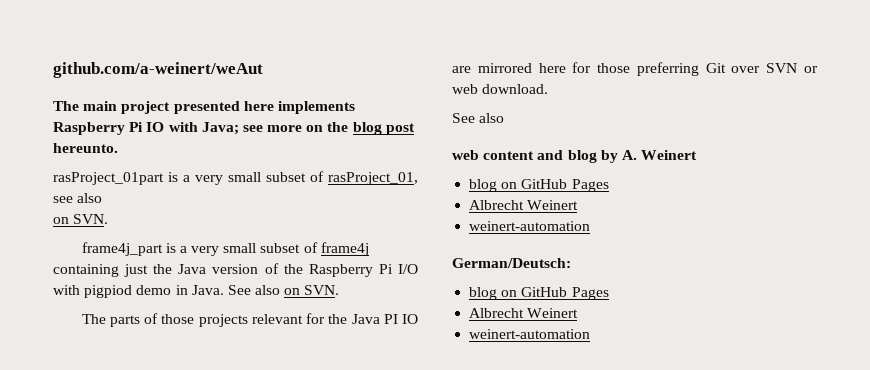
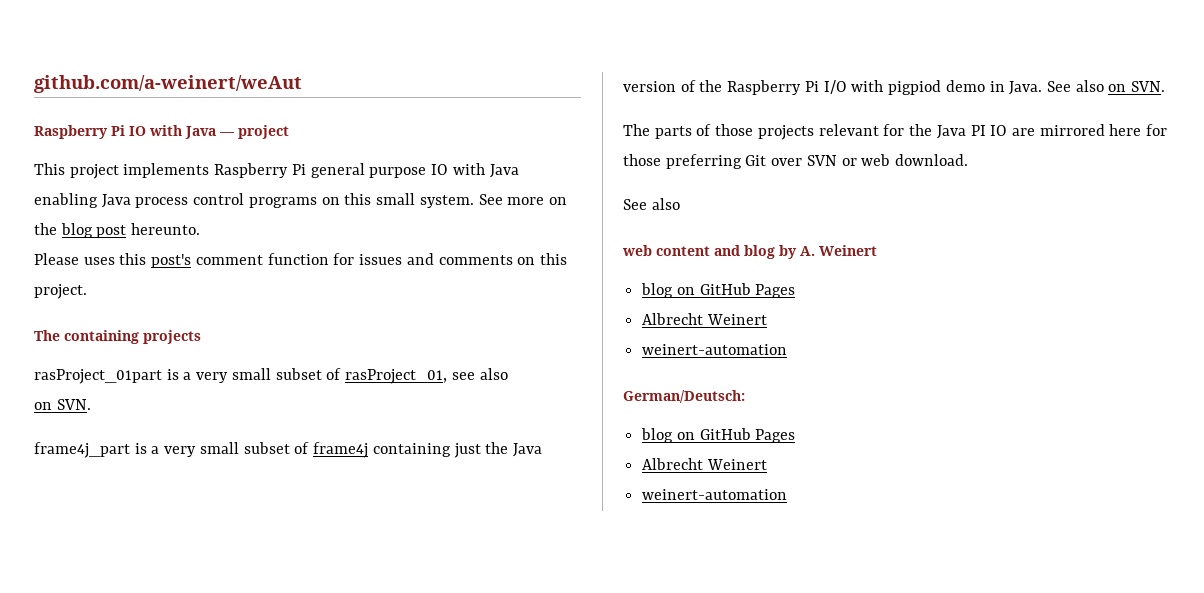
[53,101,355,114] [53,122,263,135] The main project presented here implements Raspberry Pi IO with Java; see -> [34,125,289,139] [34,163,519,179] [34,193,503,208] Raspberry Pi IO with Java — project // This project implements Raspberry Pi general purpose IO with Java enabling Java process control programs on this small system. See
(118, 148) none -> [34,253,567,268] [34,284,87,299] [34,330,201,344] // Please uses this post's comment function for issues and comments on this project. // The containing projects

